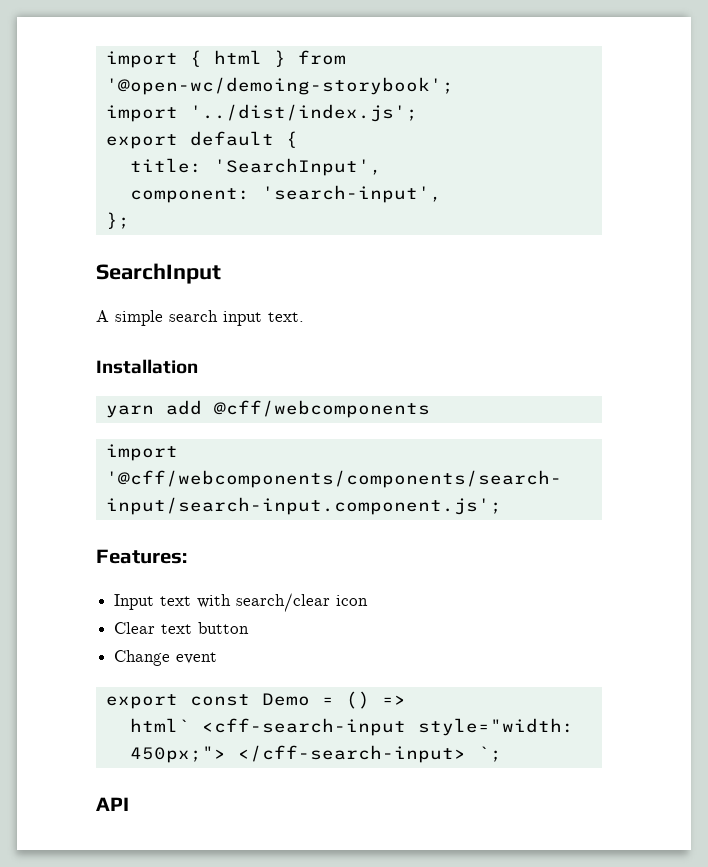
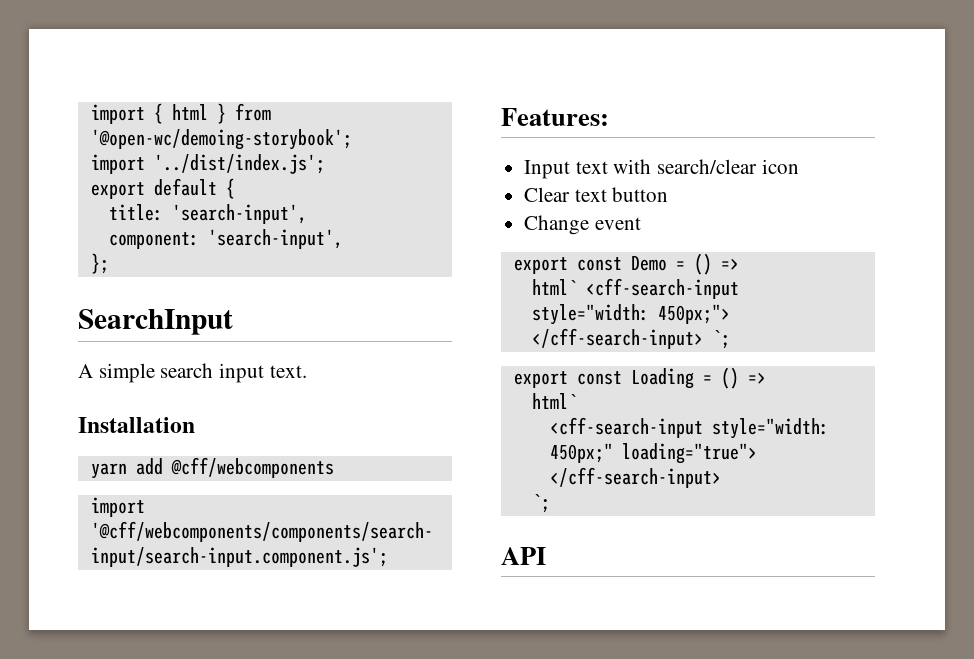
[213,158,382,176] 'SearchInput', -> [171,204,307,224] 'search-input',
(502, 754) none -> [513,367,766,389] [531,393,577,409] [549,417,829,439] [549,443,757,464] [549,467,721,488] [531,494,550,513] // export const Loading = () => // html` // <cff-search-input style="width: 450px;" loading="true"> </cff-search-input> // `;

